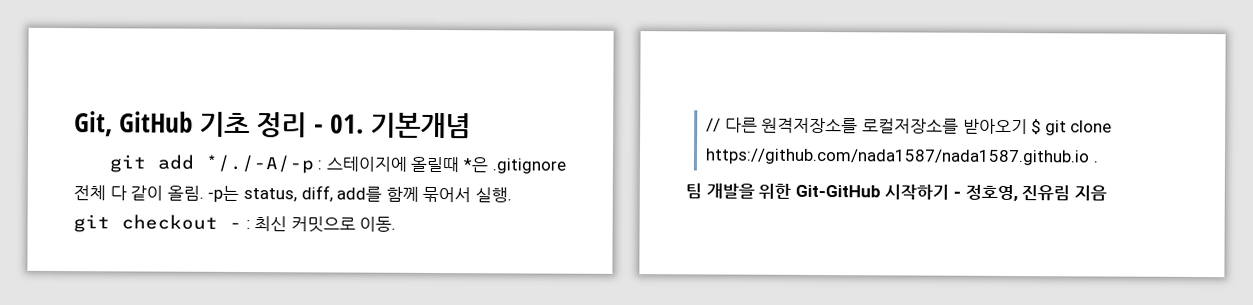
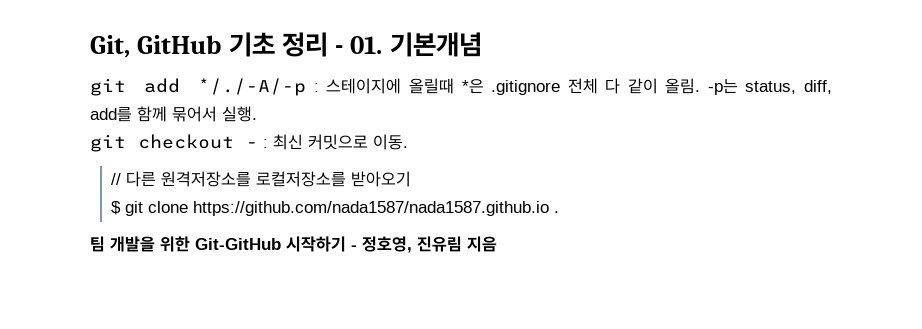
(1028, 126) none -> (412, 179) //

